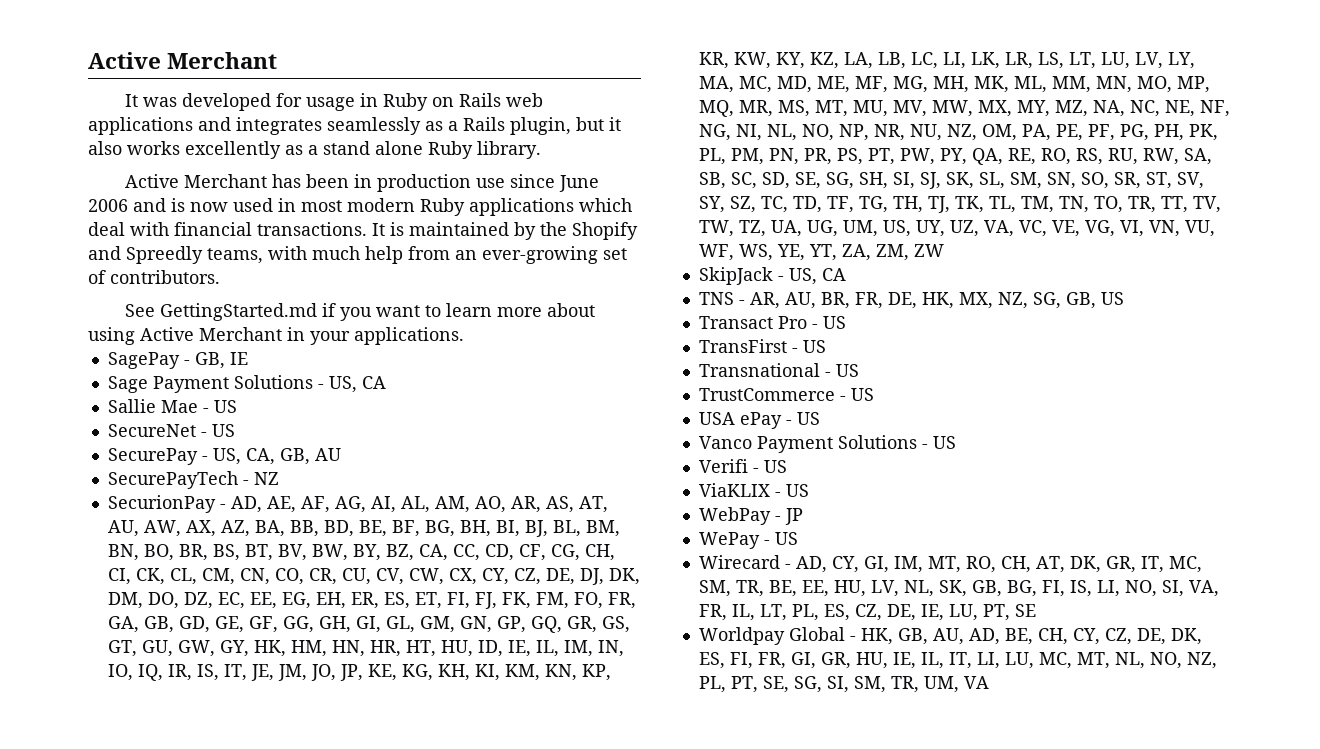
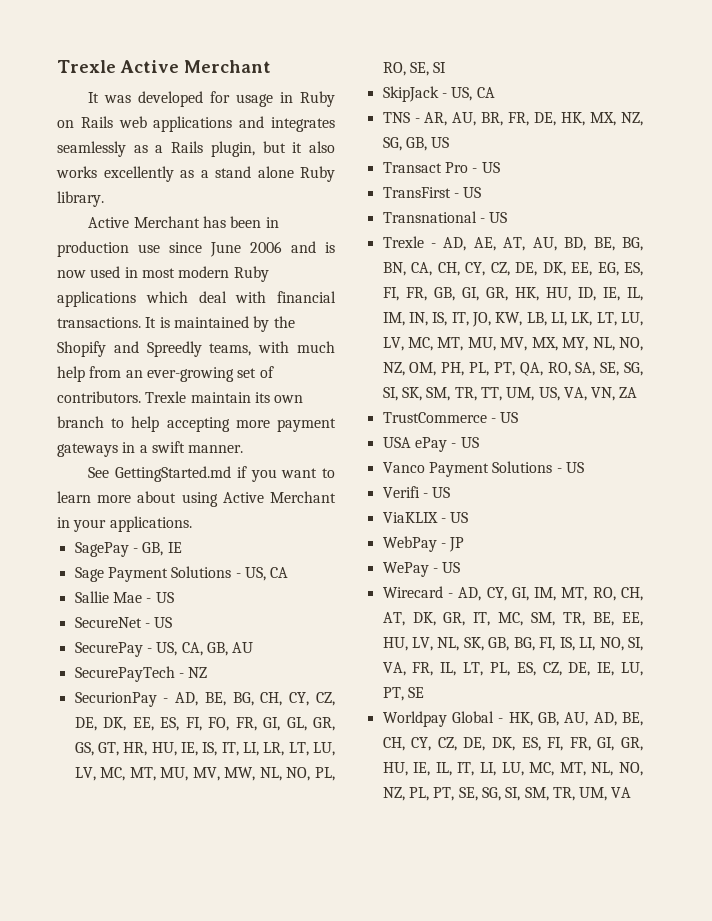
(88, 60) none -> [57,60,116,73] Trexle
(220, 277) none -> [145,391,304,403] [57,416,336,432] [57,441,244,457] Trexle maintain its own branch to help accepting more payment gateways in a swift manner.
[266,496,608,513] [107,520,620,537] [107,544,615,561] [107,568,640,585] [107,592,636,609] [107,616,630,633] [107,640,624,657] [107,664,611,681] [698,52,1195,69] [698,76,1210,93] [698,100,1230,117] [698,124,1218,141] [698,148,1212,165] [698,172,1204,189] [698,196,1221,213] [698,220,1215,237] [698,244,944,261] AE, AF, AG, AI, AL, AM, AO, AR, AS, AT, AU, AW, AX, AZ, BA, BB, BD, BE, BF, BG, BH, BI, BJ, BL, BM, BN, BO, BR, BS, BT, BV, BW, BY, BZ, CA, CC, CD, CF, CG, CH, CI, CK, CL, CM, CN, CO, CR, CU, CV, CW, CX, CY, CZ, DE, DJ, DK, DM, DO, DZ, EC, EE, EG, EH, ER, ES, ET, FI, FJ, FK, FM, FO, FR, GA, GB, GD, GE, GF, GG, GH, GI, GL, GM, GN, GP, GQ, GR, GS, GT, GU, GW, GY, HK, HM, HN, HR, HT, HU, ID, IE, IL, IM, IN, IO, IQ, IR, IS, IT, JE, JM, JO, JP, KE, KG, KH, KI, KM, KN, KP, KR, KW, KY, KZ, LA, LB, LC, LI, LK, LR, LS, LT, LU, LV, LY, MA, MC, MD, ME, MF, MG, MH, MK, ML, MM, MN, MO, MP, MQ, MR, MS, MT, MU, MV, MW, MX, MY, MZ, NA, NC, NE, NF, NG, NI, NL, NO, NP, NR, NU, NZ, OM, PA, PE, PF, PG, PH, PK, PL, PM, PN, PR, PS, PT, PW, PY, QA, RE, RO, RS, RU, RW, SA, SB, SC, SD, SE, SG, SH, SI, SJ, SK, SL, SM, SN, SO, SR, ST, SV, SY, SZ, TC, TD, TF, TG, TH, TJ, TK, TL, TM, TN, TO, TR, TT, TV, TW, TZ, UA, UG, UM, US, UY, UZ, VA, VC, VE, VG, VI, VN, VU, WF, WS, YE, YT, ZA, ZM, ZW -> [204,692,335,706] [74,717,335,731] [74,742,335,756] [74,767,336,781] [382,62,447,76] BE, BG, CH, CY, CZ, DE, DK, EE, ES, FI, FO, FR, GI, GL, GR, GS, GT, HR, HU, IE, IS, IT, LI, LR, LT, LU, LV, MC, MT, MU, MV, MW, NL, NO, PL, RO, SE, SI
(859, 370) none -> [382,236,643,251] [382,262,643,276] [382,287,643,301] [382,312,643,327] [382,337,643,351] [382,362,643,376] [382,387,638,401] // Trexle - AD, AE, AT, AU, BD, BE, BG, BN, CA, CH, CY, CZ, DE, DK, EE, EG, ES, FI, FR, GB, GI, GR, HK, HU, ID, IE, IL, IM, IN, IS, IT, JO, KW, LB, LI, LK, LT, LU, LV, MC, MT, MU, MV, MX, MY, NL, NO, NZ, OM, PH, PL, PT, QA, RO, SA, SE, SG, SI, SK, SM, TR, TT, UM, US, VA, VN, ZA

